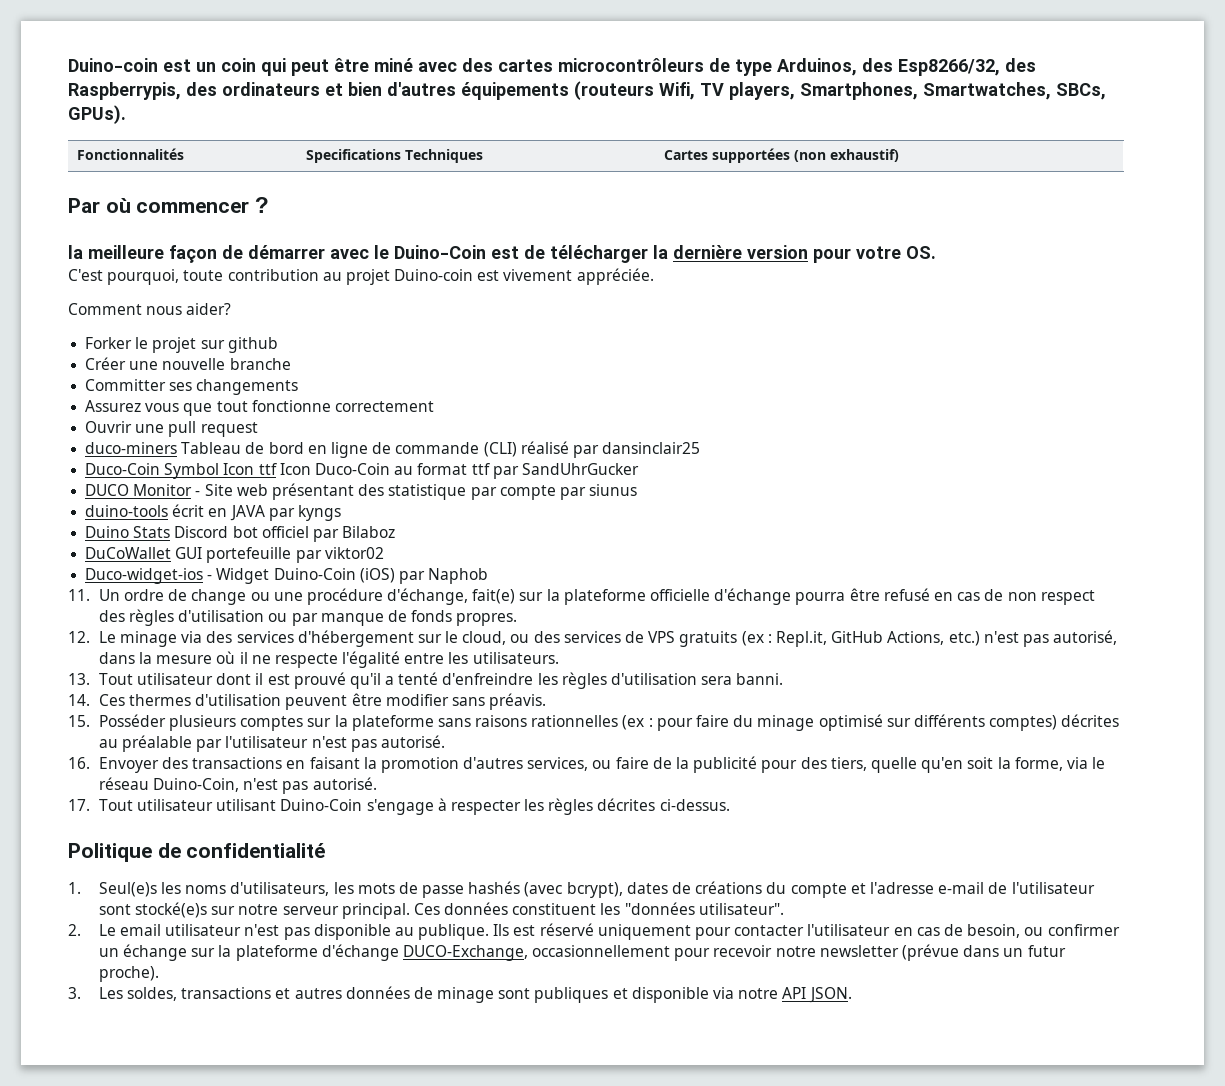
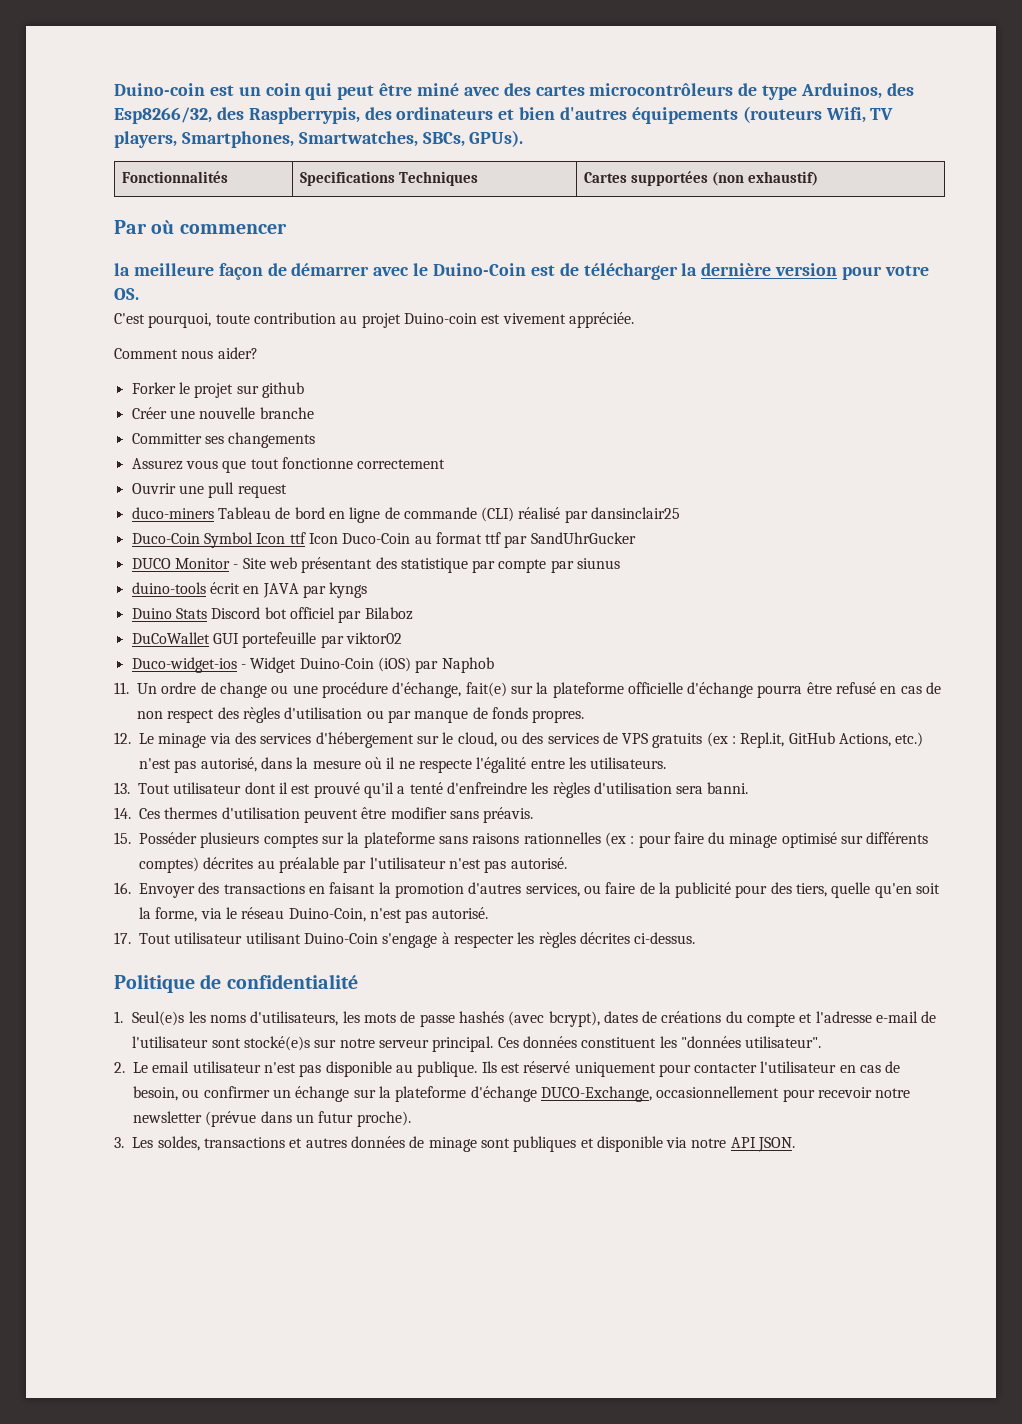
[255,197,270,213] ? -> (287, 228) none

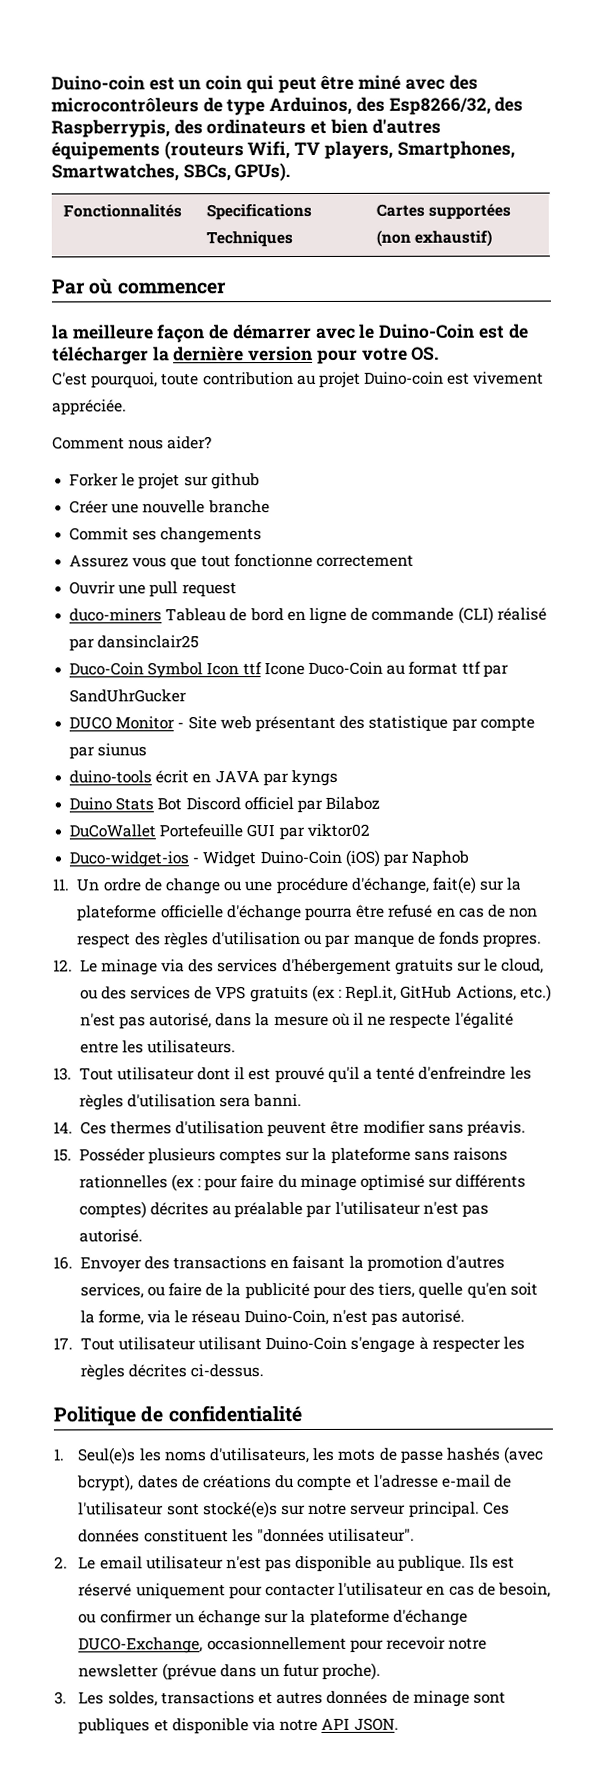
[535,85,585,96] cartes -> (478, 82) none
[131,433,202,444] Committer -> [69,527,130,541] Commit
[308,533,338,544] Icon -> [263,661,305,676] Icone
[211,607,287,619] Discord bot -> [157,797,241,811] Bot Discord
[212,632,317,648] GUI portefeuille -> [159,824,276,838] Portefeuille GUI
(414, 740) none -> [394,958,454,975] gratuits

